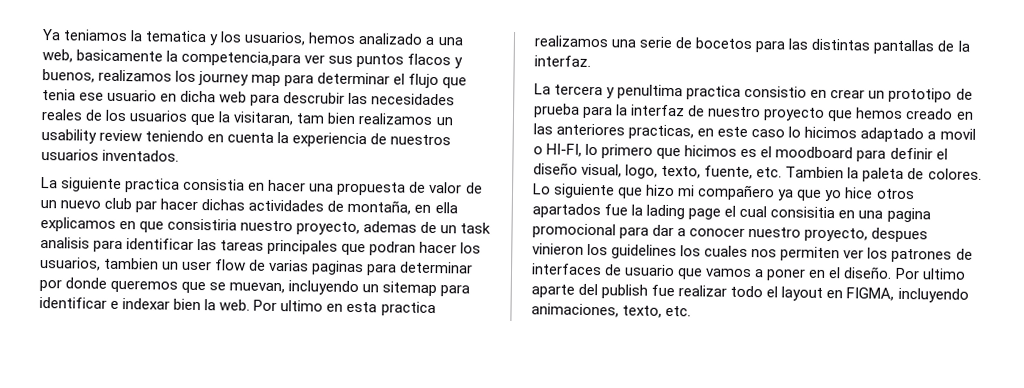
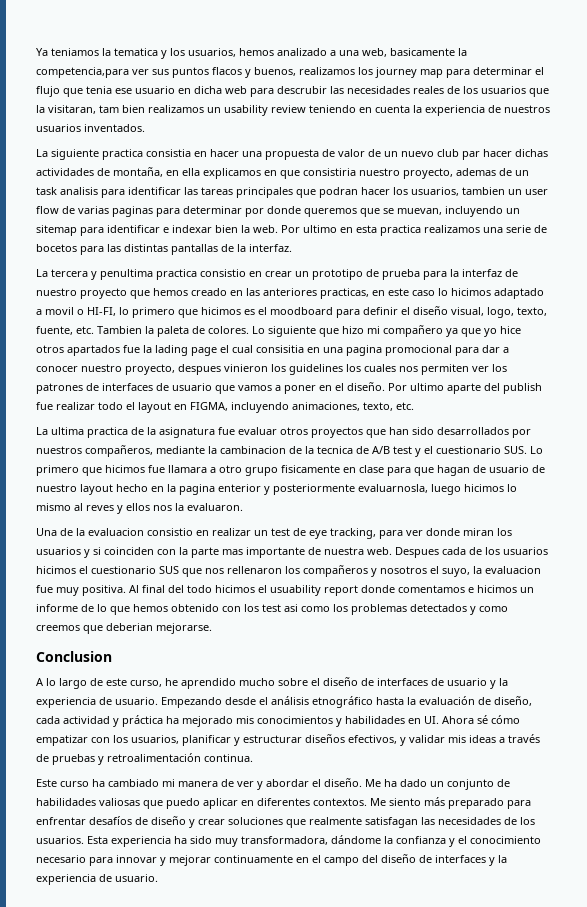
(692, 311) none -> [36,427,531,438] [36,445,543,457] [36,465,545,476] [36,484,517,495] [36,503,243,514] [36,528,512,539] [36,547,548,558] [36,565,541,577] [36,585,534,596] [36,604,508,615] [36,623,212,634] [36,651,112,662] [36,677,508,689] [36,696,532,708] [36,715,520,727] [36,734,540,746] [36,753,253,765] [36,778,510,790] [36,797,531,809] [36,816,535,828] [36,835,541,847] [36,854,507,866] [36,874,158,885] // La ultima practica de la asignatura fue evaluar otros proyectos que han sido desarrollados por nuestros compañeros, mediante la cambinacion de la tecnica de A/B test y el cuestionario SUS. Lo primero que hicimos fue llamara a otro grupo fisicamente en clase para que hagan de usuario de nuestro layout hecho en la pagina enterior y posteriormente evaluarnosla, luego hicimos lo mismo al reves y ellos nos la evaluaron. // Una de la evaluacion consistio en realizar un test de eye tracking, para ver donde miran los usuarios y si coinciden con la parte mas importante de nuestra web. Despues cada de los usuarios hicimos el cuestionario SUS que nos rellenaron los compañeros y nosotros el suyo, la evaluacion fue muy positiva. Al final del todo hicimos el usuability report donde comentamos e hicimos un informe de lo que hemos obtenido con los test asi como los problemas detectados y como creemos que deberian mejorarse. // Conclusion // A lo largo de este curso, he aprendido mucho sobre el diseño de interfaces de usuario y la experiencia de usuario. Empezando desde el análisis etnográfico hasta la evaluación de diseño, cada actividad y práctica ha mejorado mis conocimientos y habilidades en UI. Ahora sé cómo empatizar con los usuarios, planificar y estructurar diseños efectivos, y validar mis ideas a través de pruebas y retroalimentación continua. // Este curso ha cambiado mi manera de ver y abordar el diseño. Me ha dado un conjunto de habilidades valiosas que puedo aplicar en diferentes contextos. Me siento más preparado para enfrentar desafíos de diseño y crear soluciones que realmente satisfagan las necesidades de los usuarios. Esta experiencia ha sido muy transformadora, dándome la confianza y el conocimiento necesario para innovar y mejorar continuamente en el campo del diseño de interfaces y la experiencia de usuario.

